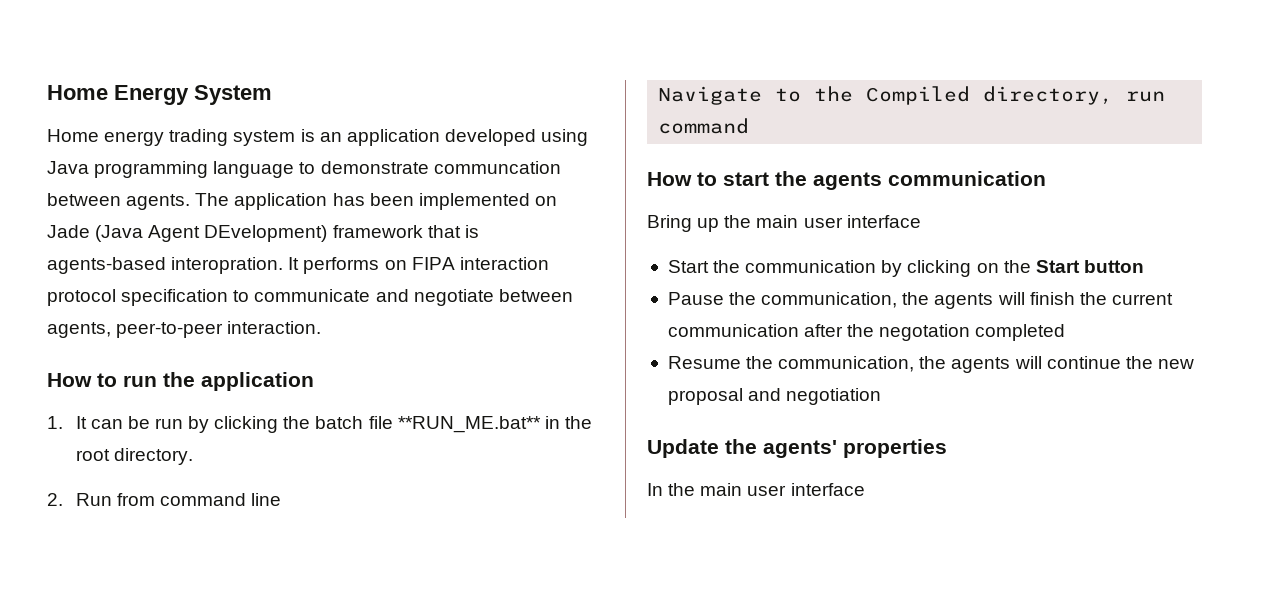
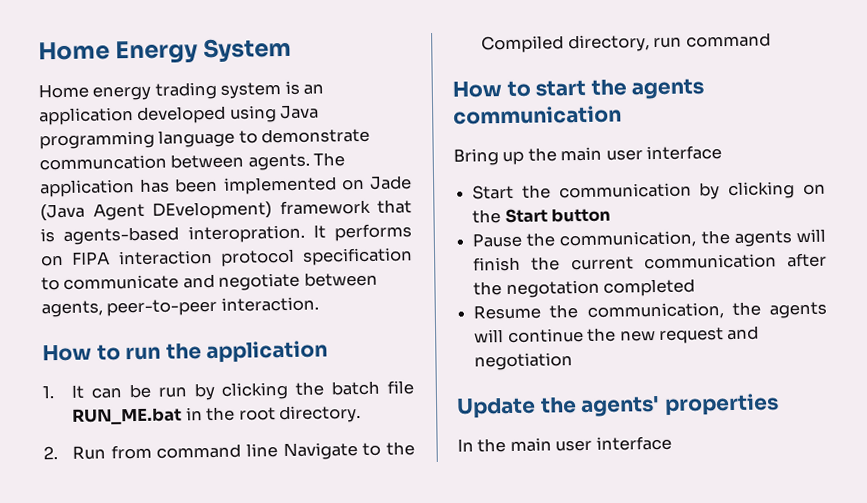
[397,416,541,433] **RUN_ME.bat** -> [72,407,183,425] RUN_ME.bat
(281, 499) // -> (279, 450) none
[667,388,743,405] proposal -> [658,327,724,344] request

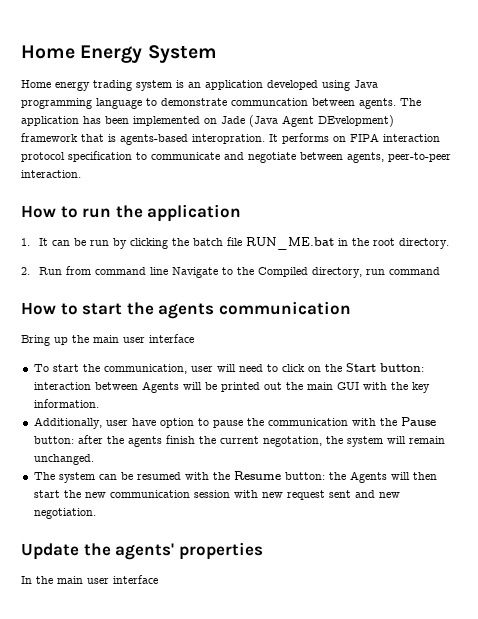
[472,181,826,200] [472,207,612,224] [472,228,827,249] Start the communication by clicking on the Start button // Pause the communication, the agents will -> [33,363,424,374] [33,381,430,393] [33,399,99,408] [33,417,436,429] [33,435,162,447] To start the communication, user will need to click on the Start button: interaction between Agents will be printed out the main GUI with the key information. // Additionally, user have option to pause the communication with the Pause button: after the agents
[643,252,827,270] [473,278,696,299] [473,301,828,320] [474,325,760,344] [474,352,574,371] communication after the negotation completed // Resume the communication, the agents will continue the new request and negotiation -> [262,436,445,447] [33,454,94,465] [33,471,437,483] [33,490,400,500] [33,508,96,519] negotation, the system will remain unchanged. // The system can be resumed with the Resume button: the Agents will then start the new communication session with new request sent and new negotiation.

